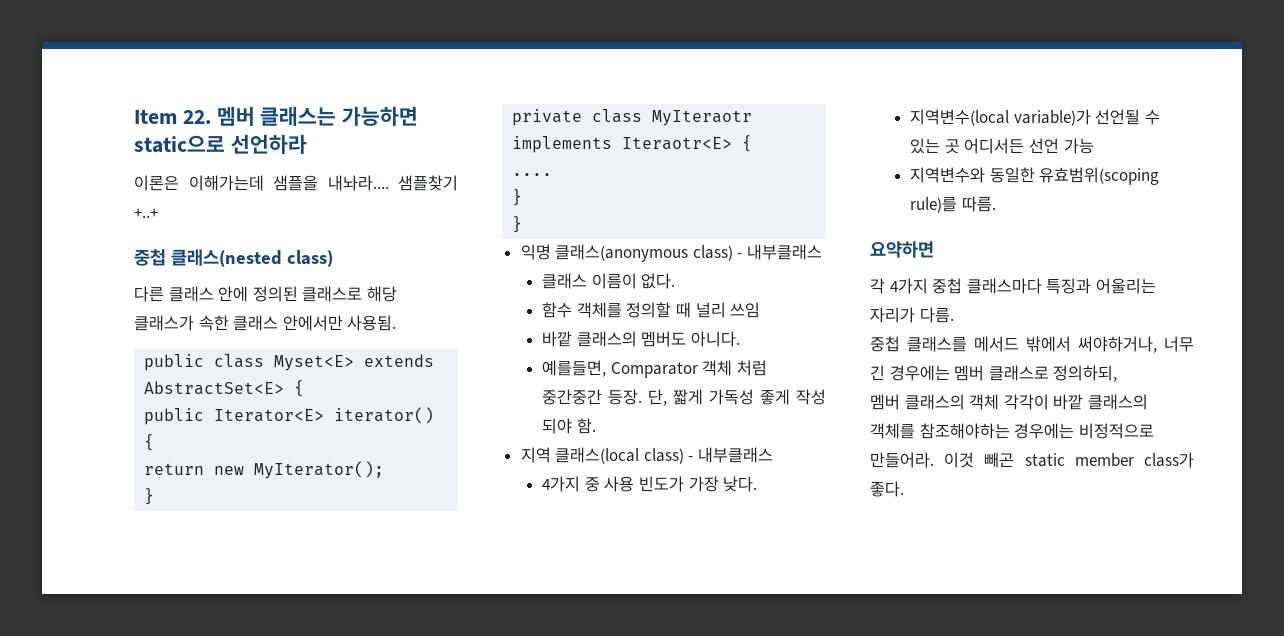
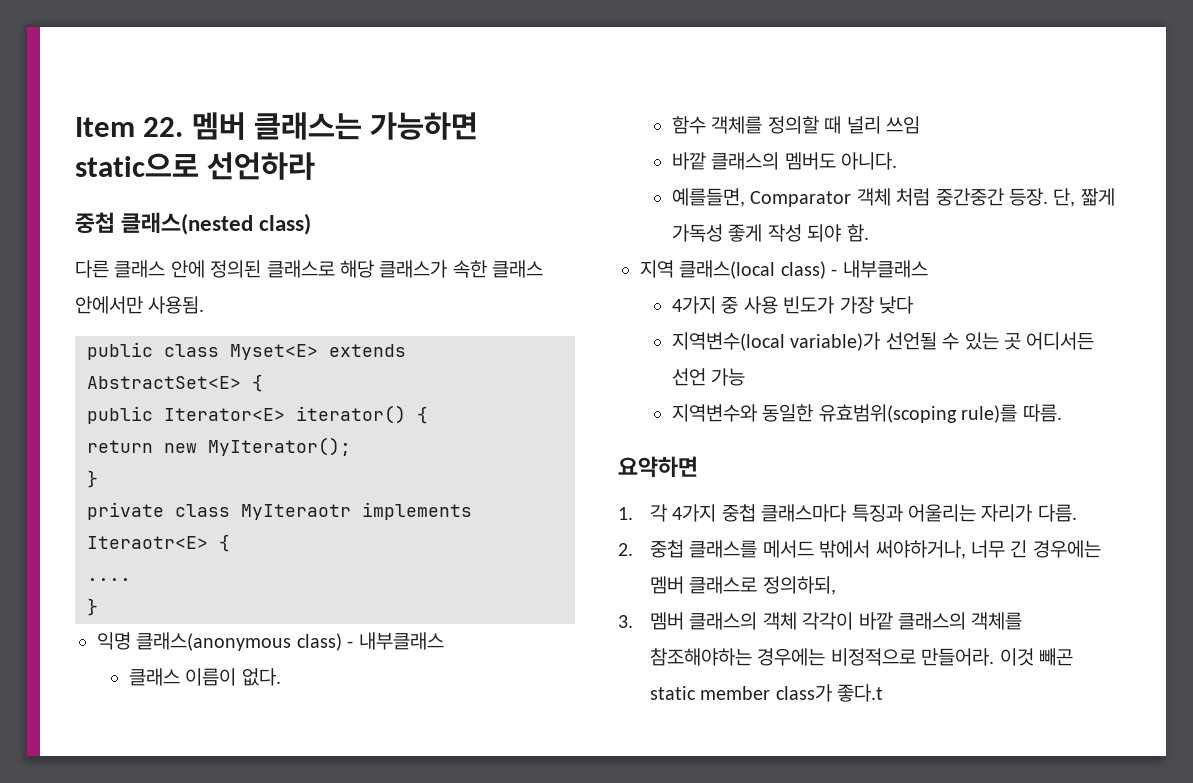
[134,175,458,191] [134,208,158,218] // 이론은 이해가는데 샘플을 내놔라.... 샘플찾기 +..+ -> (316, 166) none
[512,216,523,233] // } -> (98, 607) none
[723,476,758,492] 낮다. -> [879,296,915,314] 낮다
(934, 249) none -> [618,507,633,520] 1.
(954, 315) none -> [618,543,633,556] 2.
(1118, 373) none -> [618,615,633,628] 3.
[870,481,904,497] 좋다. -> [837,684,884,702] 좋다.t

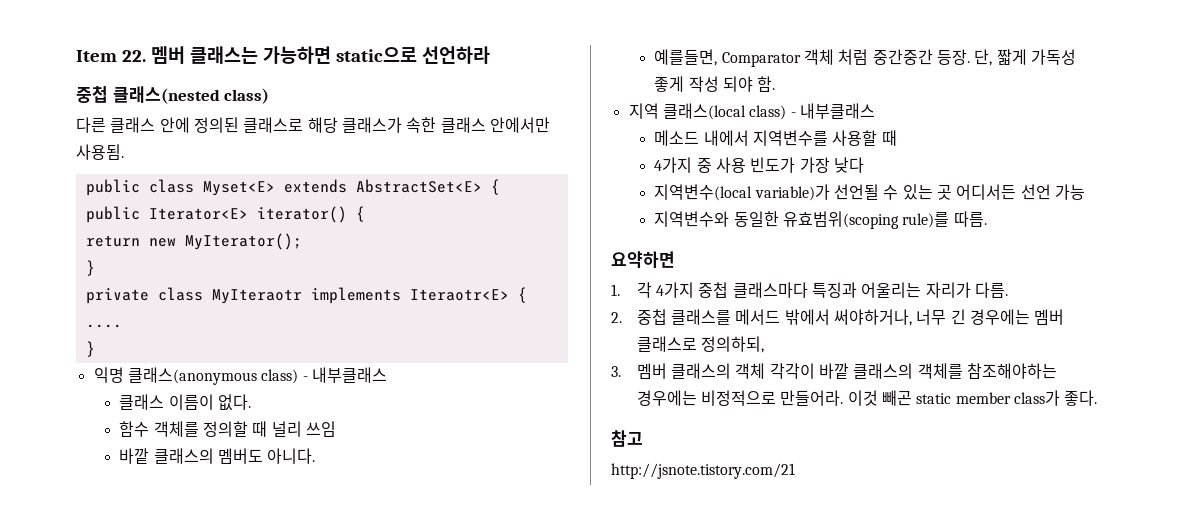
(928, 269) none -> [654,130,897,146] // 메소드 내에서 지역변수를 사용할 때
[837,684,884,702] 좋다.t -> [1064,390,1098,406] [611,430,643,447] [611,463,795,479] 좋다. // 참고 // http://jsnote.tistory.com/21

